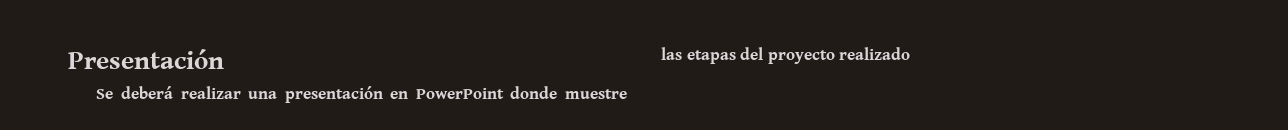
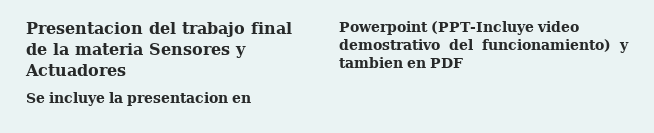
[68,49,224,69] [96,86,627,103] [661,47,911,64] Presentación // Se deberá realizar una presentación en PowerPoint donde muestre las etapas del proyecto realizado -> [26,22,292,37] [26,43,246,58] [25,64,126,76] [26,92,251,106] [339,21,579,35] [339,39,629,53] [339,57,463,68] Presentacion del trabajo final de la materia Sensores y Actuadores // Se incluye la presentacion en Powerpoint (PPT-Incluye video demostrativo del funcionamiento) y tambien en PDF

